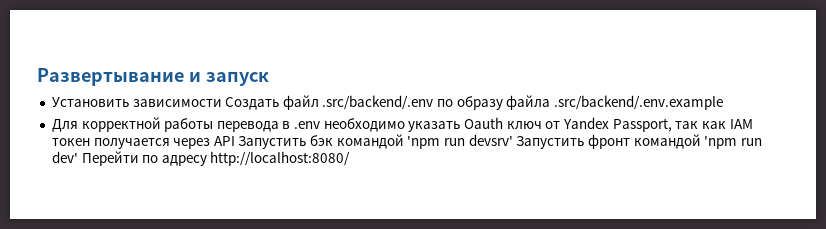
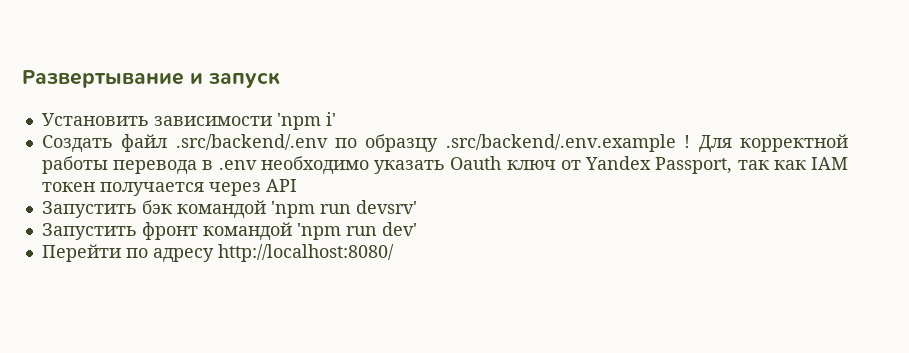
(222, 103) none -> [276,112,336,130] 'npm i' //
[456,95,551,110] образу файла -> [365,134,439,153] образцу
(724, 102) // -> [684,135,691,148] !
(235, 141) none -> (297, 185) //
(513, 140) none -> (417, 207) //
(78, 157) none -> (417, 229) //

